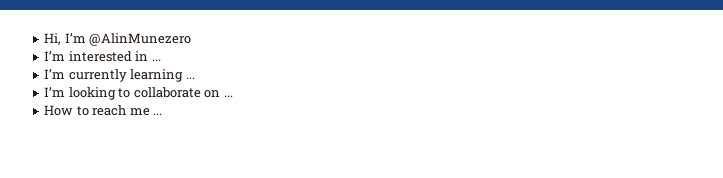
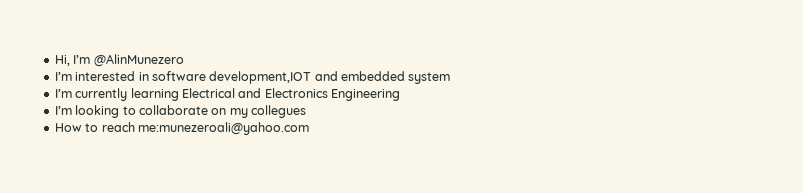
[151,59,161,61] ... -> [151,71,451,84] software development,IOT and embedded system
[185,77,195,79] ... -> [181,88,400,101] Electrical and Electronics Engineering
[223,95,233,97] ... -> [229,105,306,118] my collegues
[129,108,163,116] me ... -> [137,122,309,135] me:munezeroali@yahoo.com

